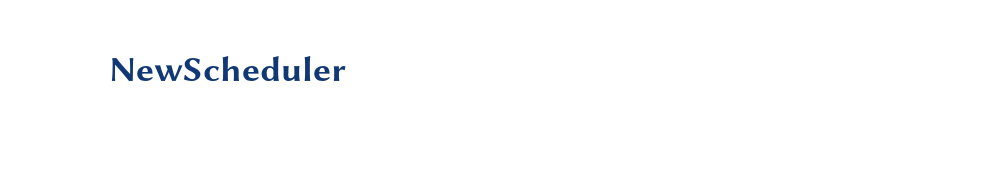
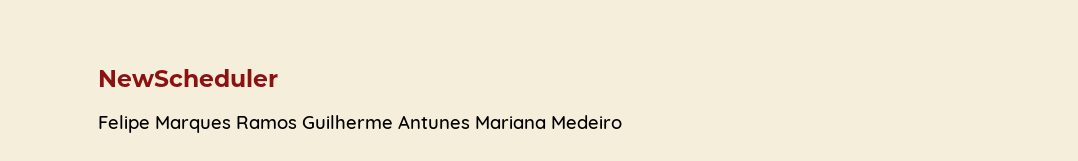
(346, 68) none -> [98,115,622,133] // Felipe Marques Ramos Guilherme Antunes Mariana Medeiro

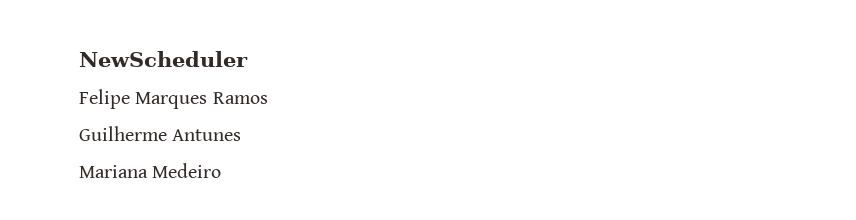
(297, 122) none -> (268, 98) //
(470, 122) none -> (242, 135) //

